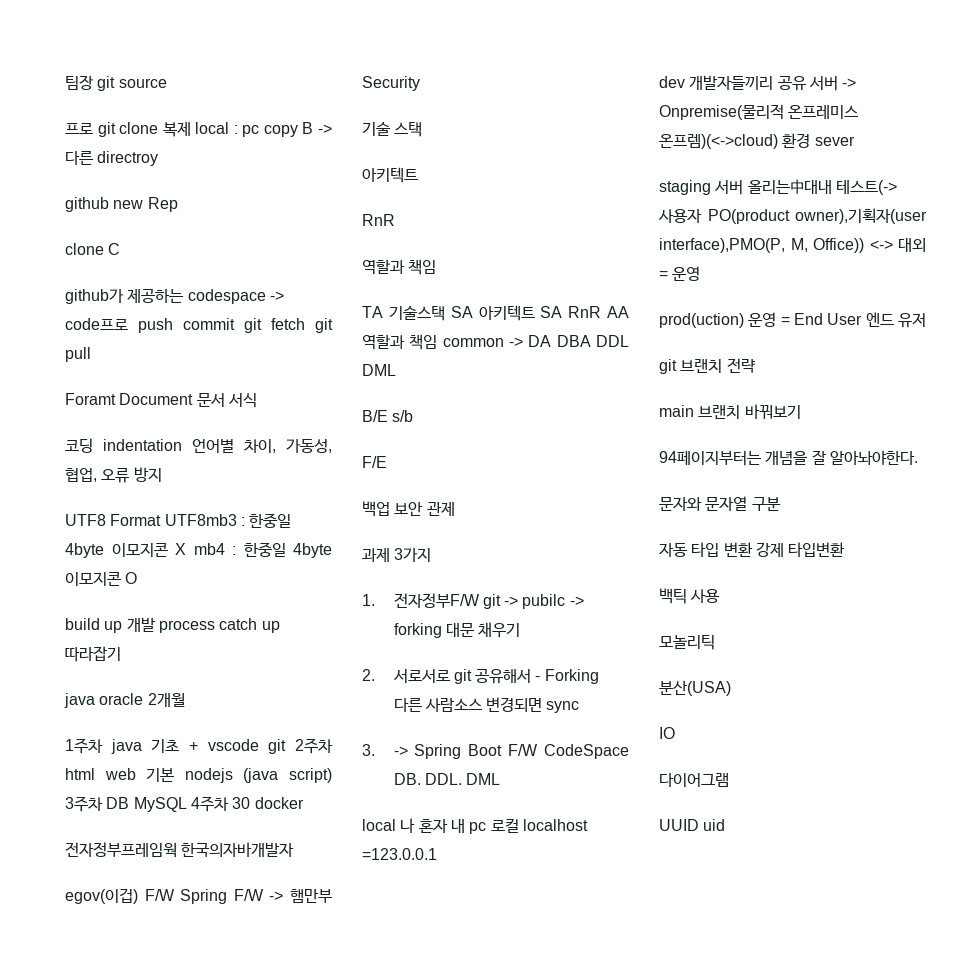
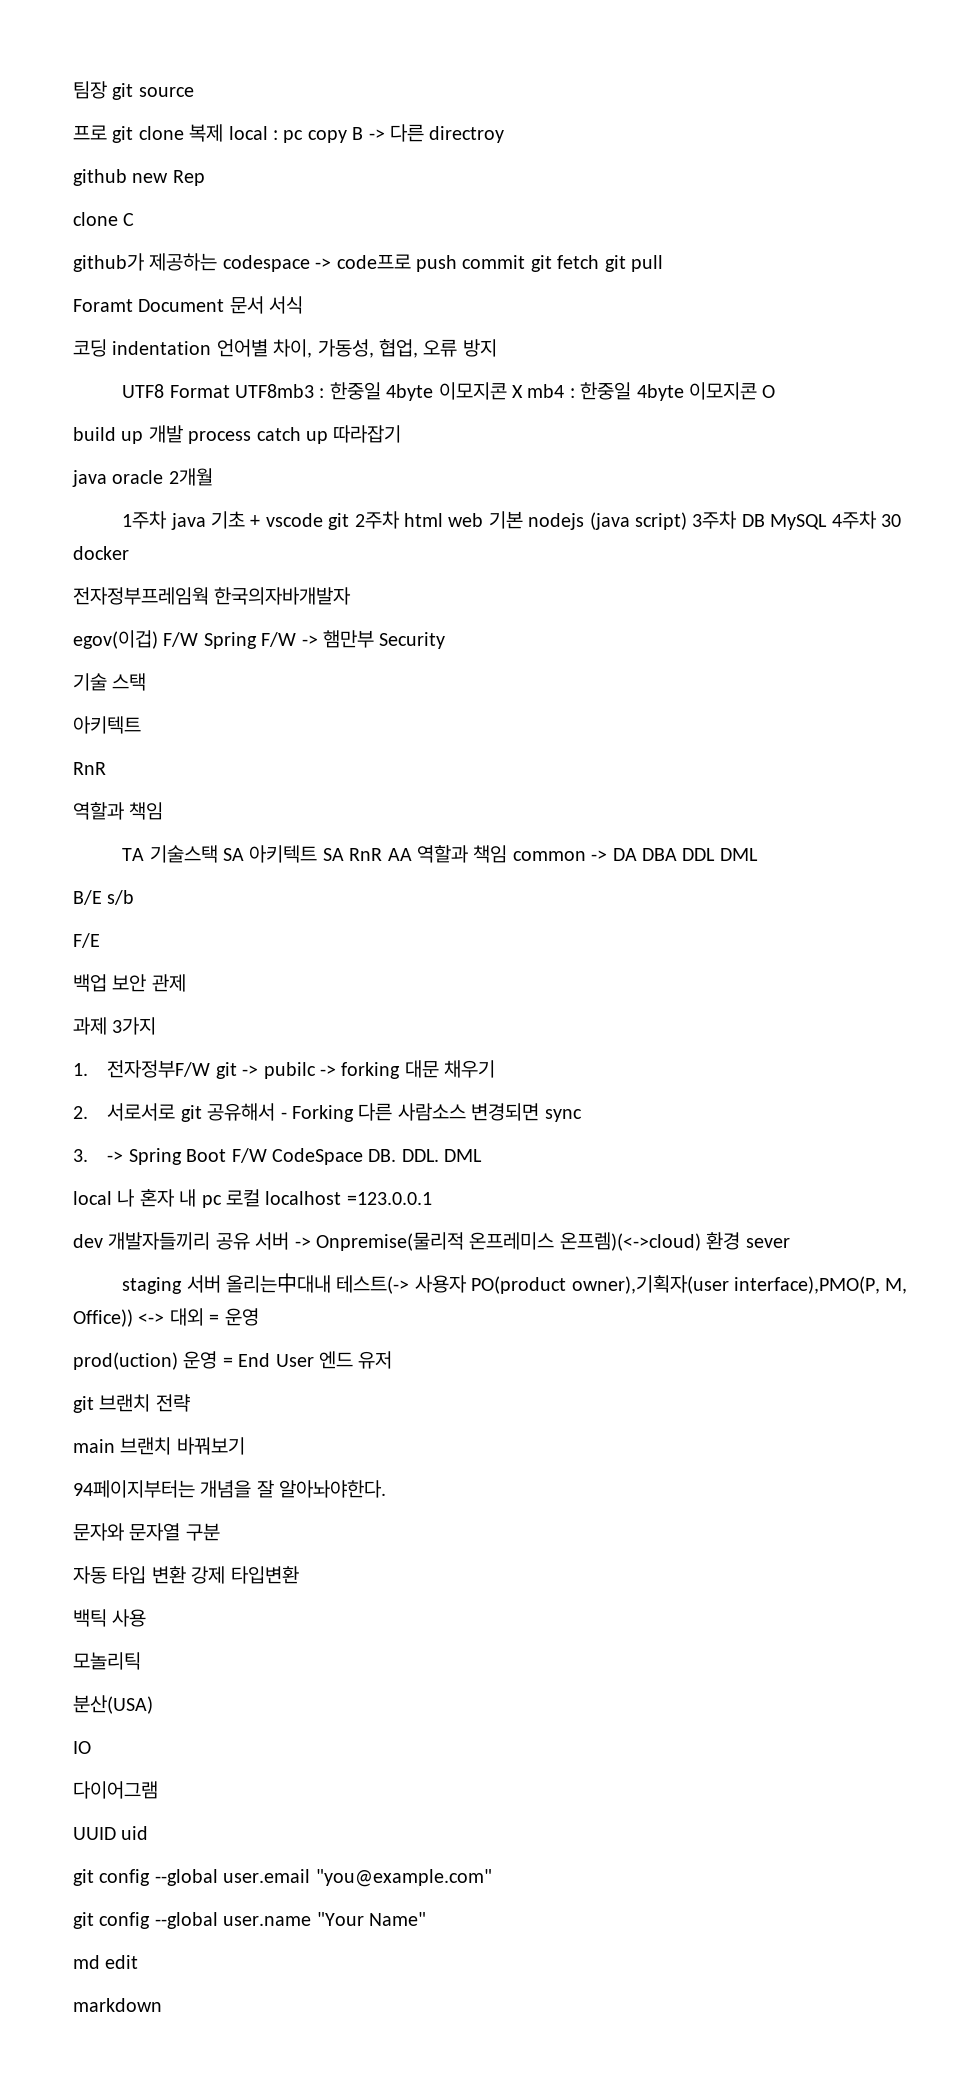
(726, 825) none -> [73,1869,492,1887] [73,1912,426,1929] [73,1955,139,1969] [73,1998,162,2012] // git config --global user.email "you@example.com" // git config --global user.name "Your Name" // md edit // markdown

